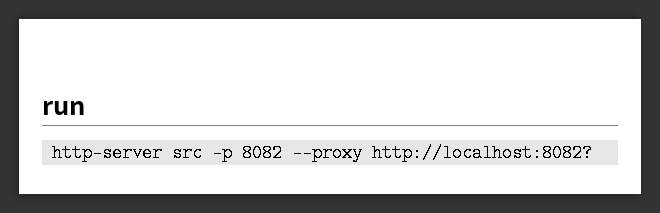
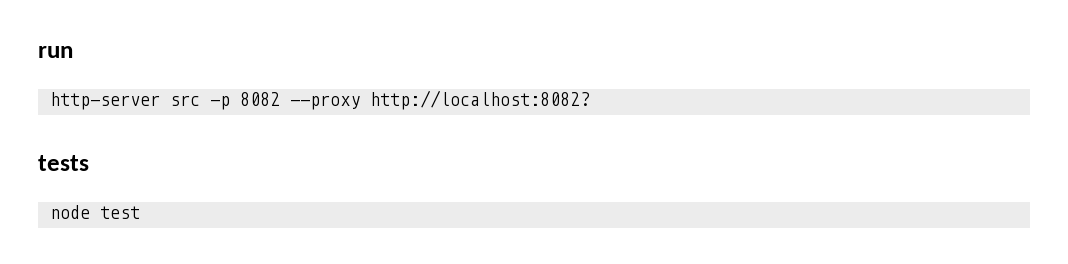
(592, 153) none -> [38,155,89,171] [50,205,141,219] // tests // node test

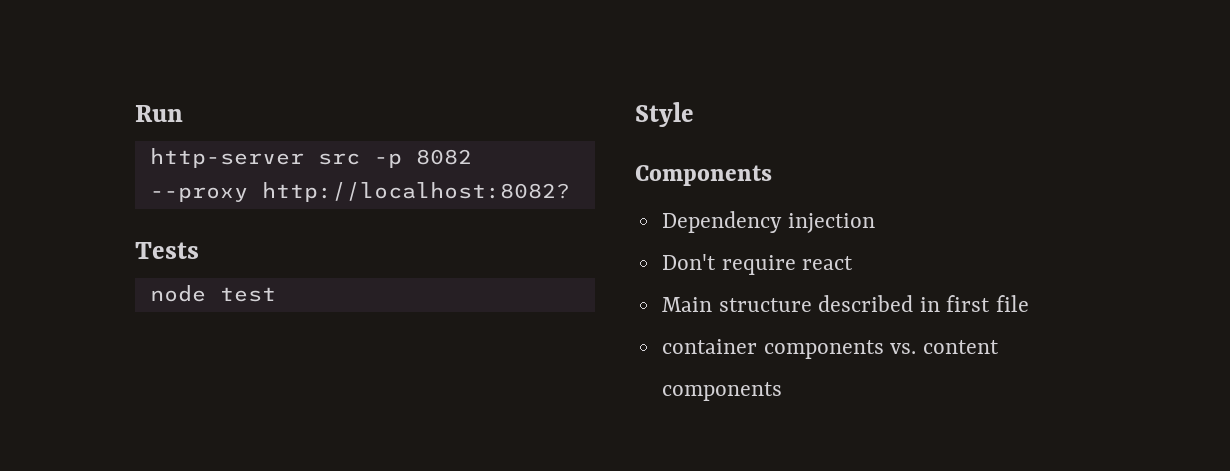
[38,46,73,58] run -> [135,105,183,122] Run
[38,155,89,171] tests -> [135,242,199,259] Tests
(141, 212) none -> [635,102,694,127] [635,165,772,186] [661,211,875,233] [661,254,854,275] [661,295,1030,312] [661,339,999,359] [661,382,782,401] // Style // Components // Dependency injection // Don't require react // Main structure described in first file // container components vs. content components

